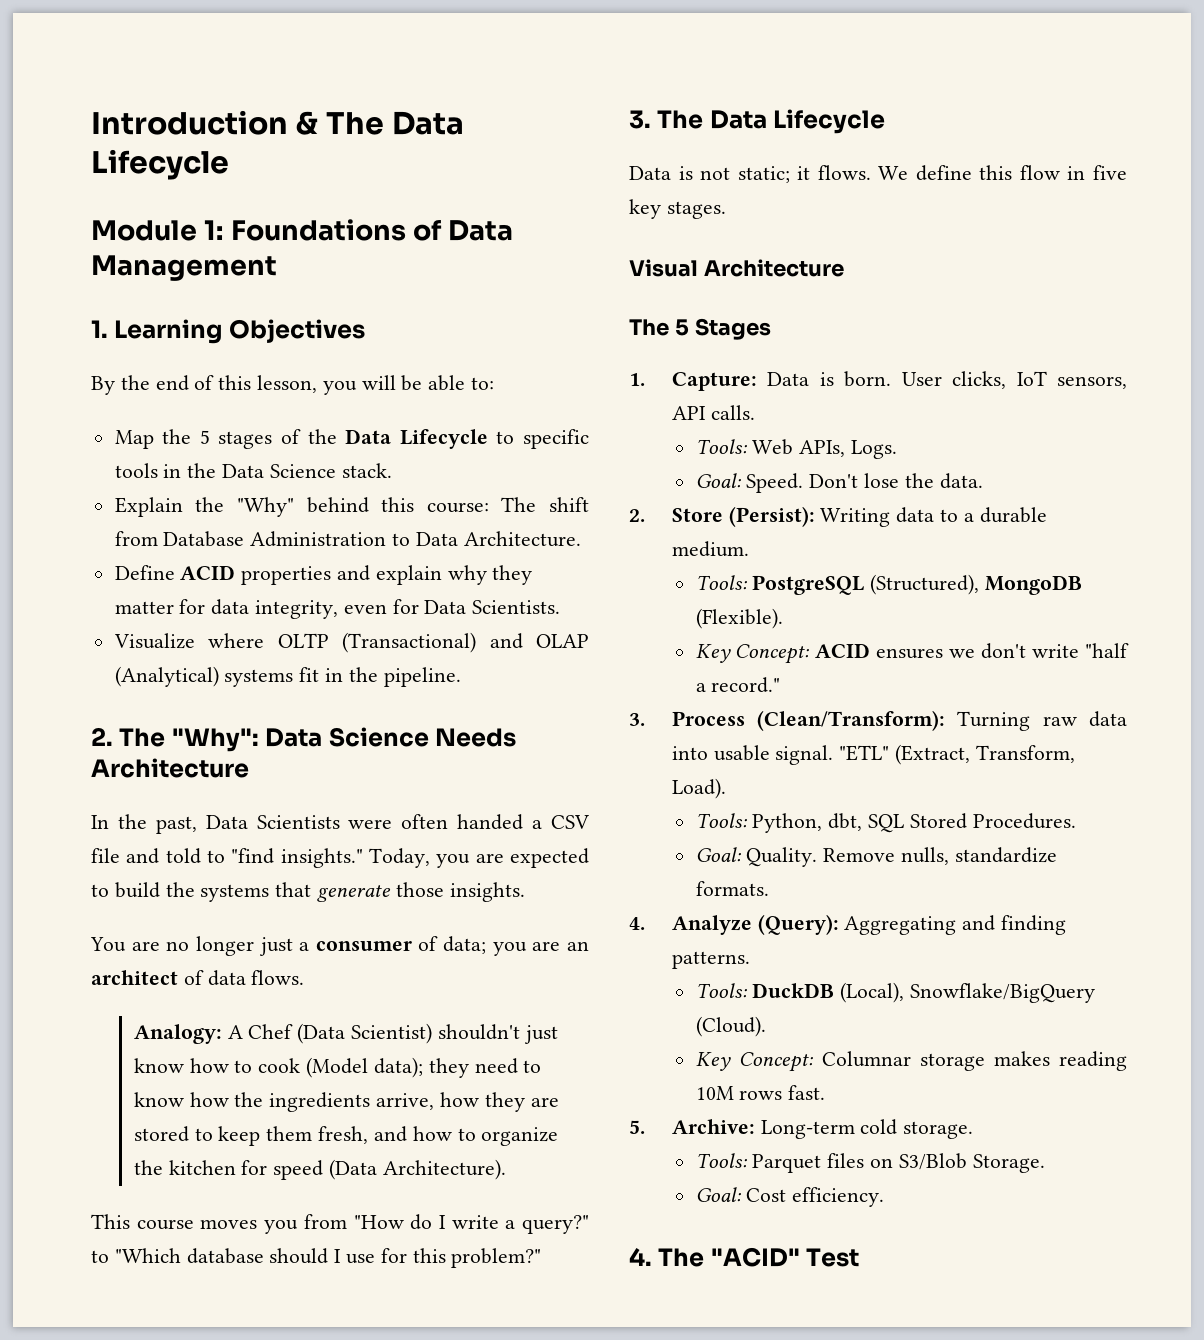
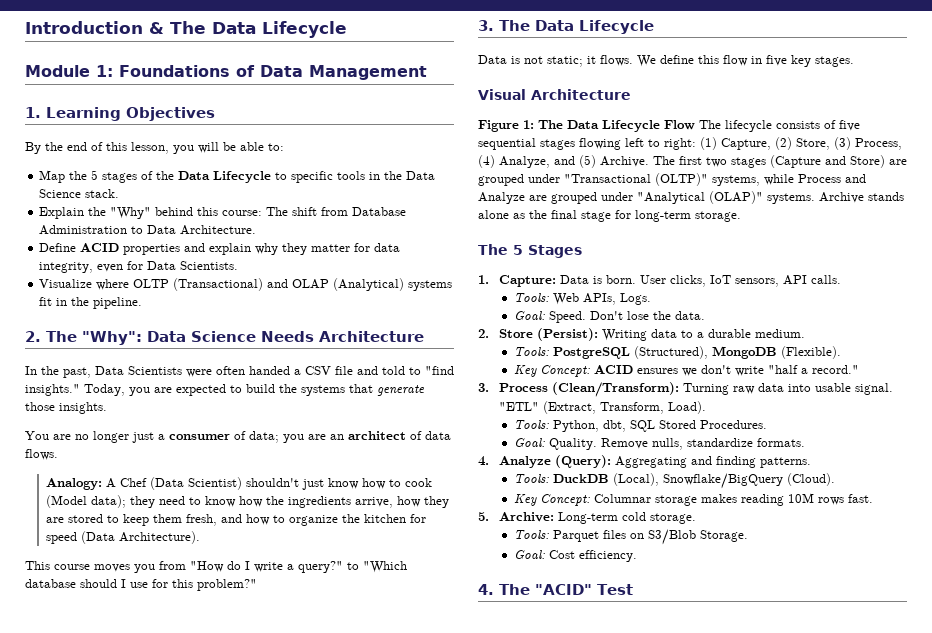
(844, 268) none -> [478,120,860,132] [478,137,902,150] [478,155,907,168] [478,173,866,186] [478,191,904,204] [478,210,741,222] // Figure 1: The Data Lifecycle Flow The lifecycle consists of five sequential stages flowing left to right: (1) Capture, (2) Store, (3) Process, (4) Analyze, and (5) Archive. The first two stages (Capture and Store) are grouped under "Transactional (OLTP)" systems, while Process and Analyze are grouped under "Analytical (OLAP)" systems. Archive stands alone as the final stage for long-term storage.

